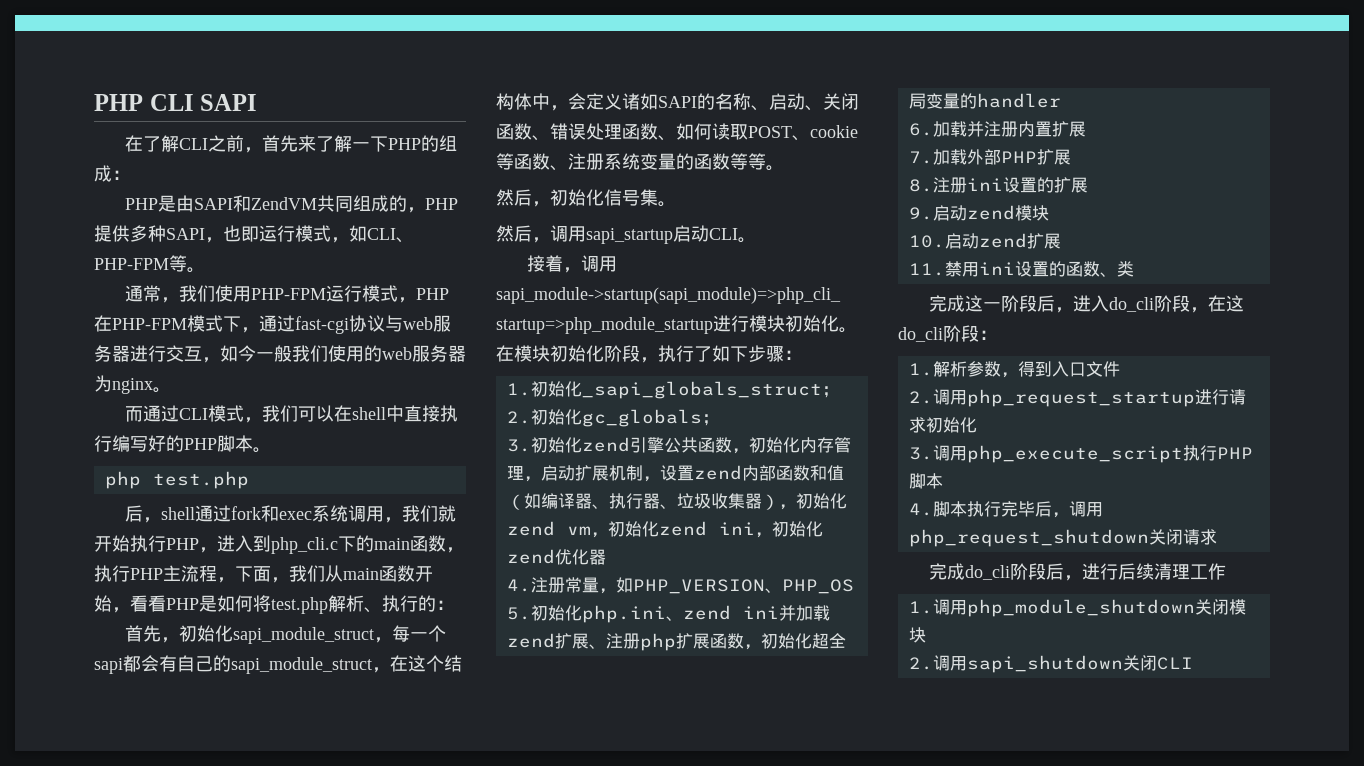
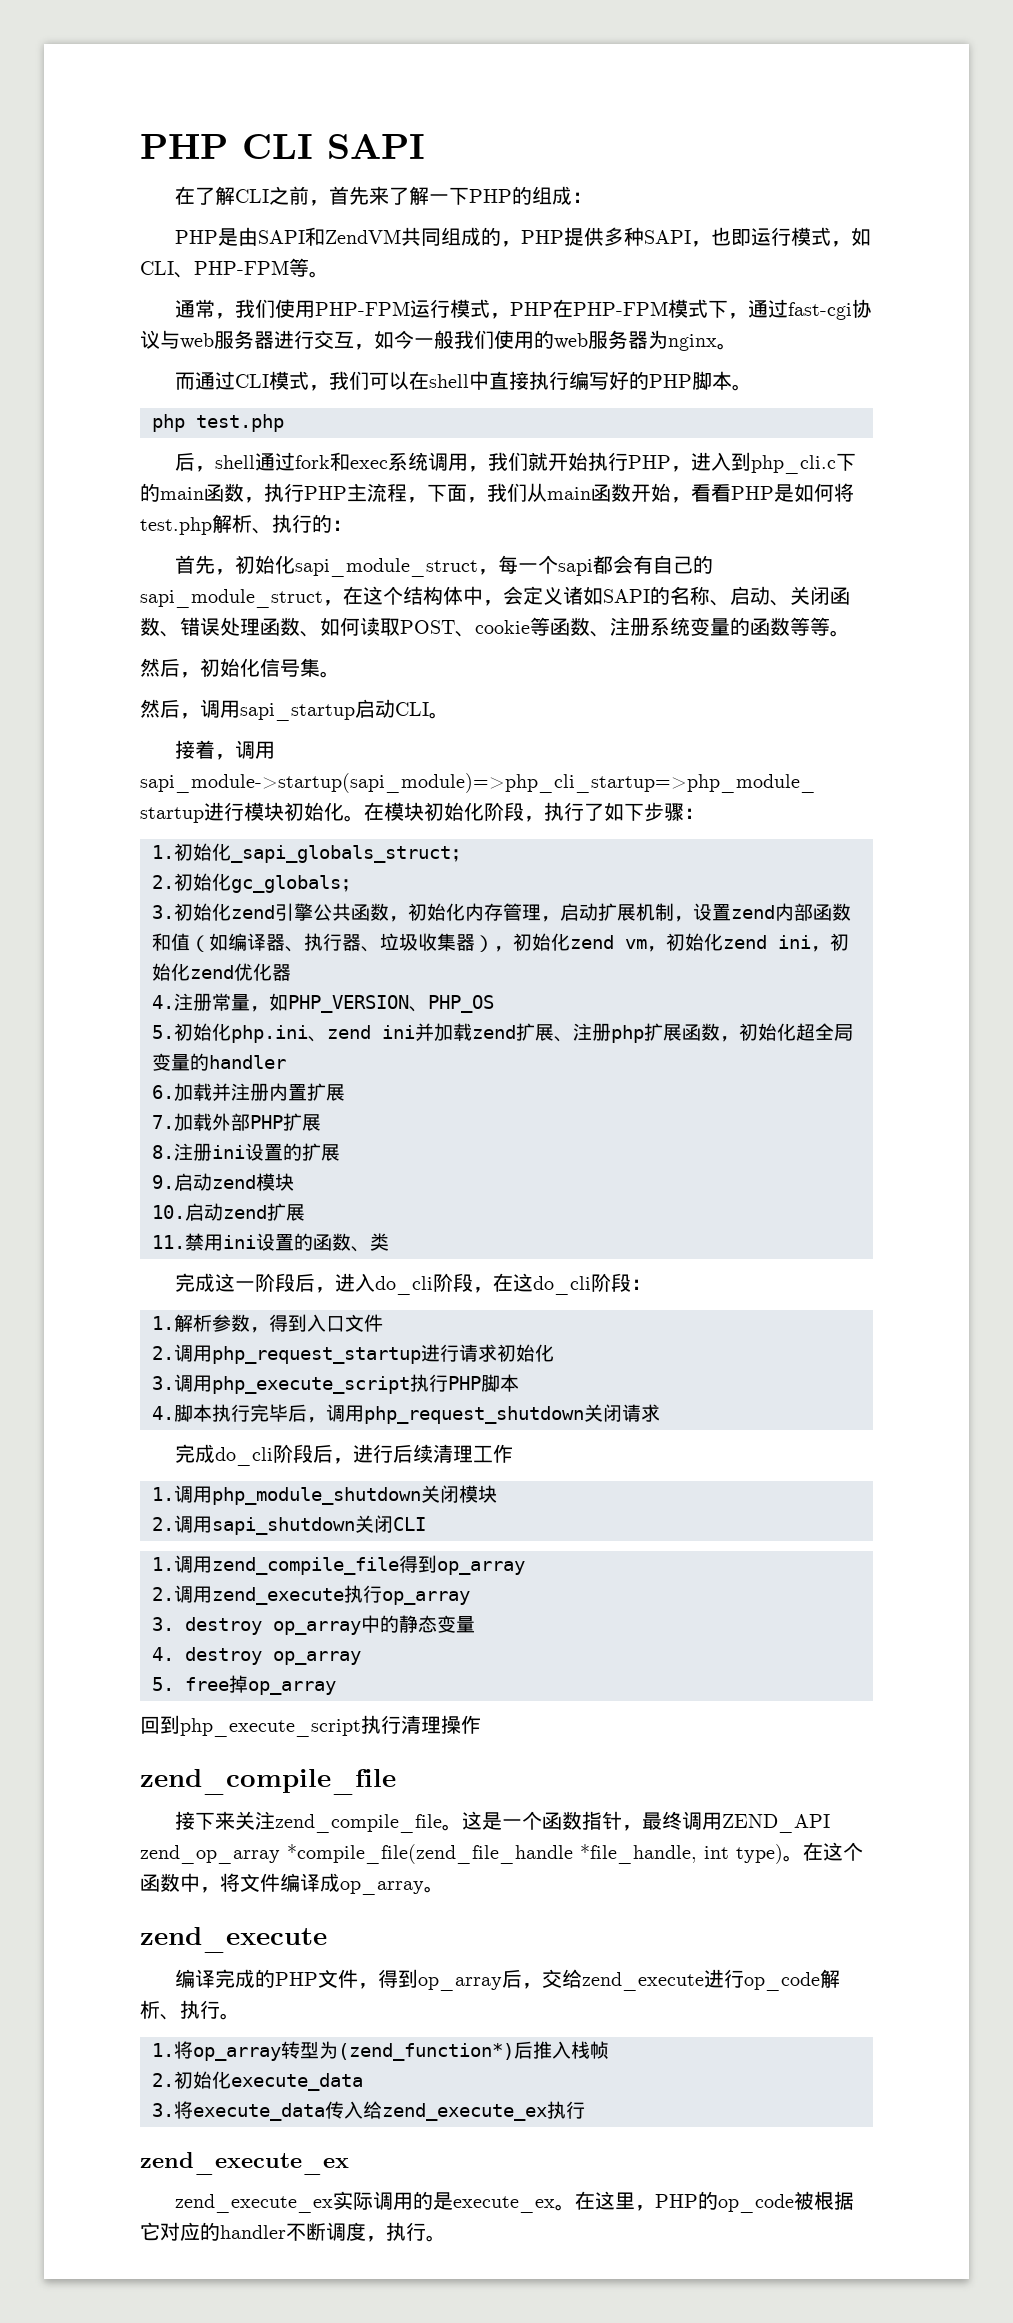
(1193, 663) none -> [152,1555,525,1575] [152,1585,470,1605] [152,1615,475,1635] [152,1647,361,1665] [152,1675,336,1695] [140,1715,481,1737] [140,1769,396,1795] [174,1811,830,1833] [140,1842,863,1864] [140,1873,444,1895] [140,1927,327,1953] [174,1969,840,1991] [140,2000,240,2020] [152,2041,609,2061] [152,2071,363,2091] [152,2101,585,2121] [140,2152,349,2175] [174,2191,854,2213] [140,2222,446,2242] // 1.调用zend_compile_file得到op_array // 2.调用zend_execute执行op_array // 3. destroy op_array中的静态变量 // 4. destroy op_array // 5. free掉op_array // 回到php_execute_script执行清理操作 // zend_compile_file // 接下来关注zend_compile_file。这是一个函数指针，最终调用ZEND_API zend_op_array *compile_file(zend_file_handle *file_handle, int type)。在这个函数中，将文件编译成op_array。 // zend_execute // 编译完成的PHP文件，得到op_array后，交给zend_execute进行op_code解析、执行。 // 1.将op_array转型为(zend_function*)后推入栈帧 // 2.初始化execute_data // 3.将execute_data传入给zend_execute_ex执行 // zend_execute_ex // zend_execute_ex实际调用的是execute_ex。在这里，PHP的op_code被根据它对应的handler不断调度，执行。

